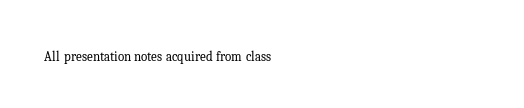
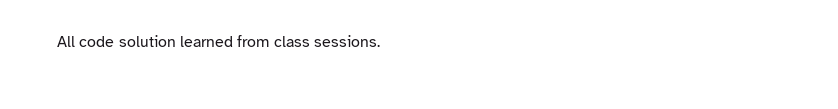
[63,50,213,64] presentation notes acquired -> [79,35,233,47] code solution learned
(271, 55) none -> [313,35,380,47] sessions.

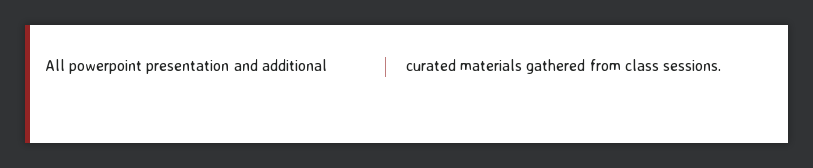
[79,35,233,47] code solution learned -> [69,59,586,74] powerpoint presentation and additional curated materials gathered

